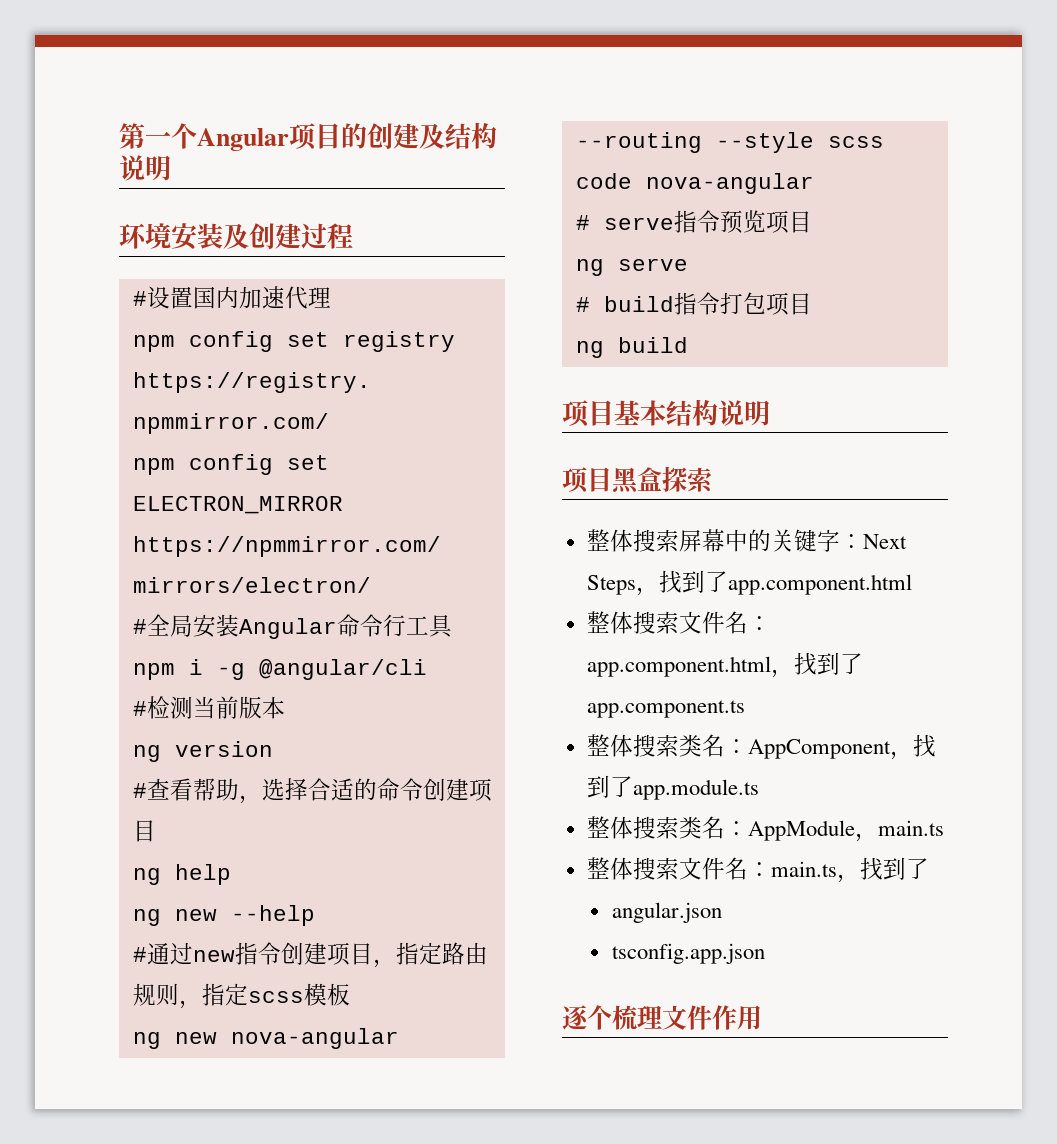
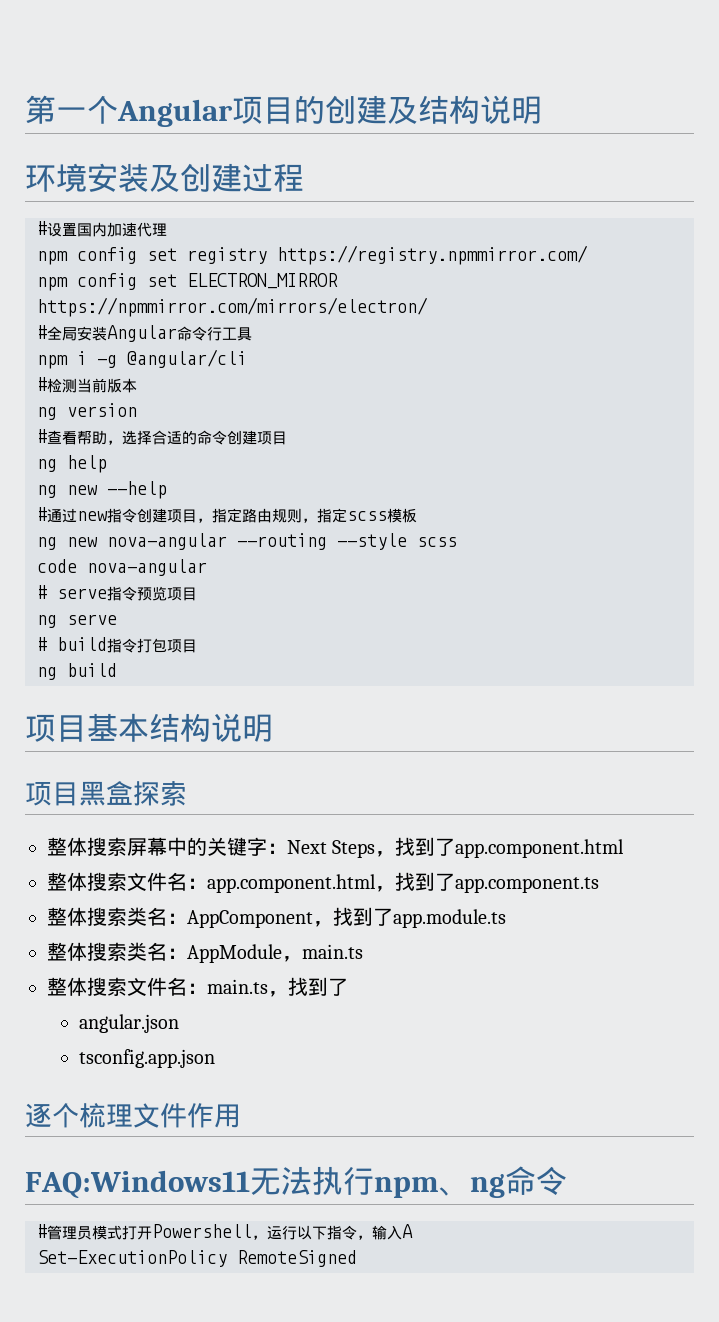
(762, 1017) none -> [25,1166,567,1199] [37,1224,413,1240] [37,1250,357,1267] // FAQ:Windows11无法执行npm、ng命令 // #管理员模式打开Powershell，运行以下指令，输入A // Set-ExecutionPolicy RemoteSigned

